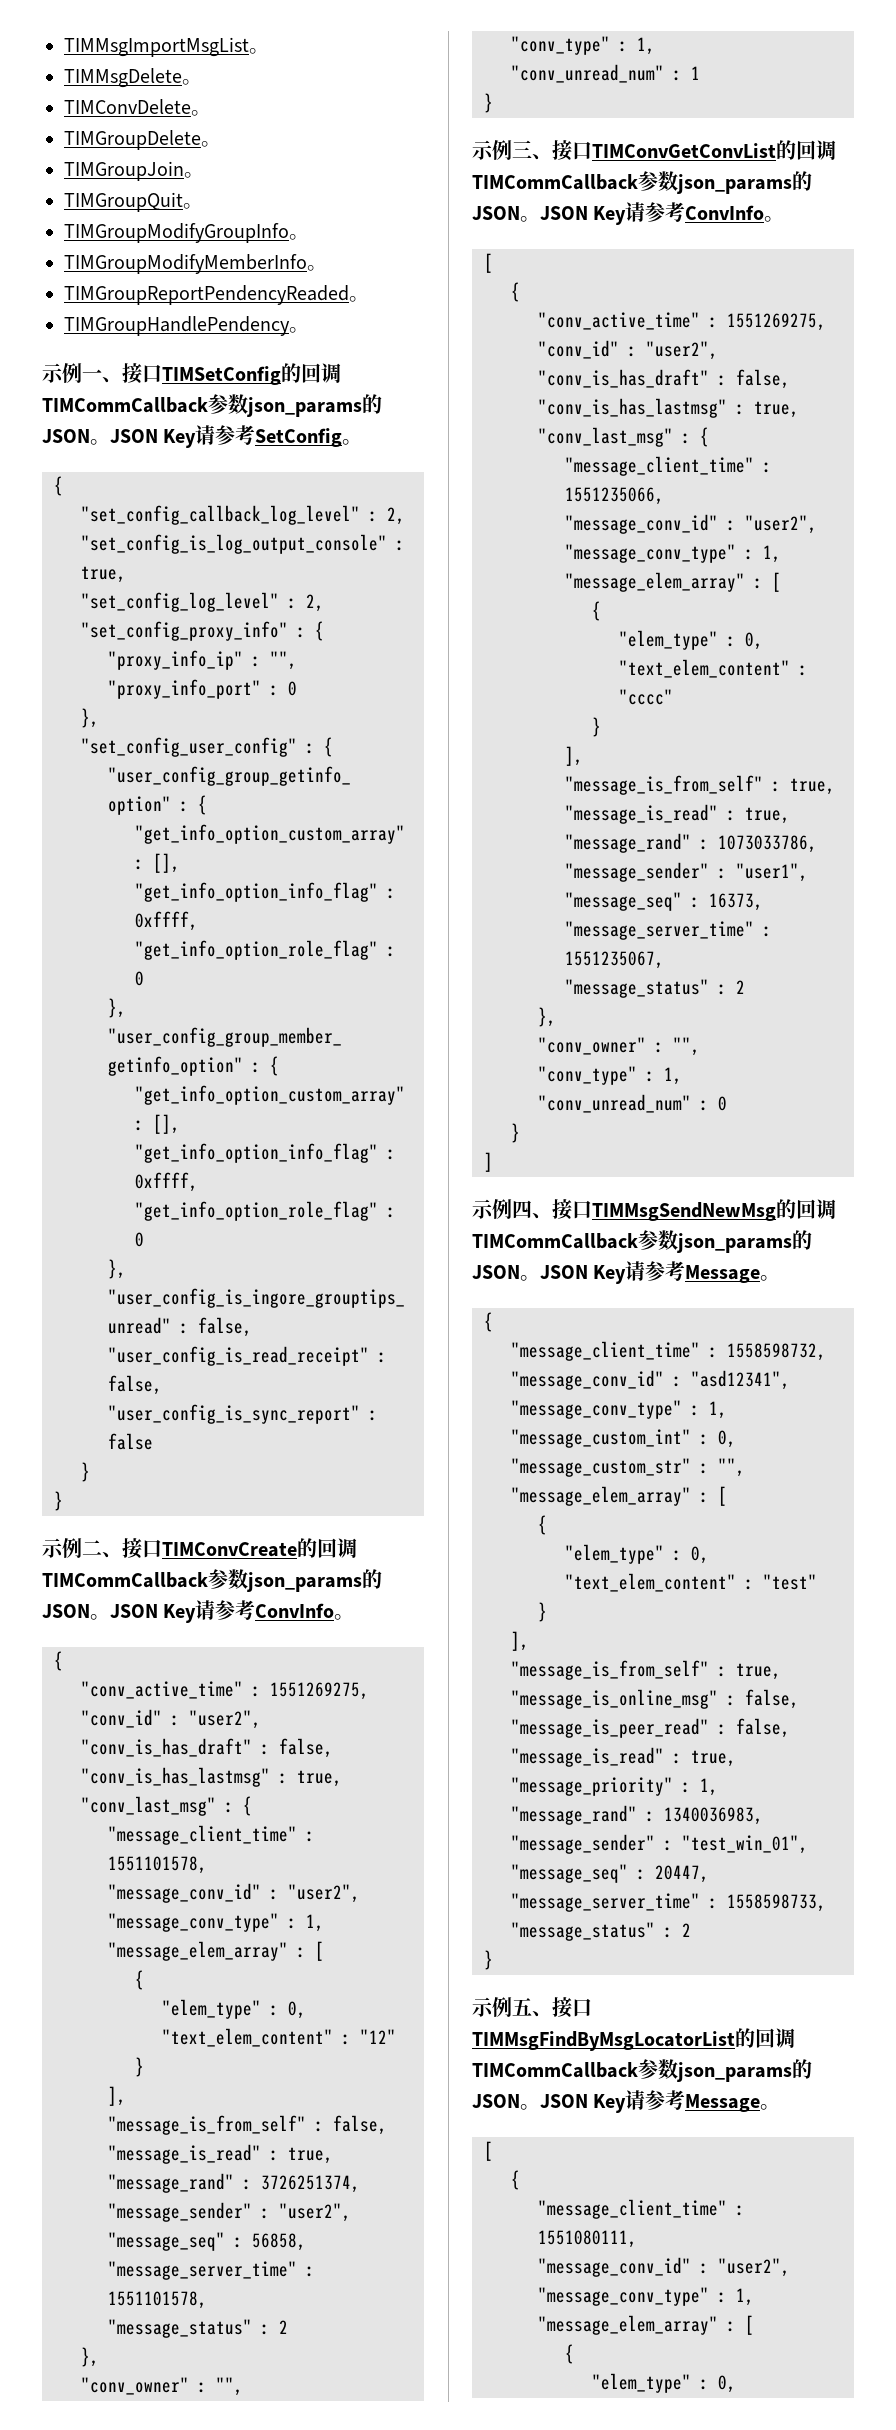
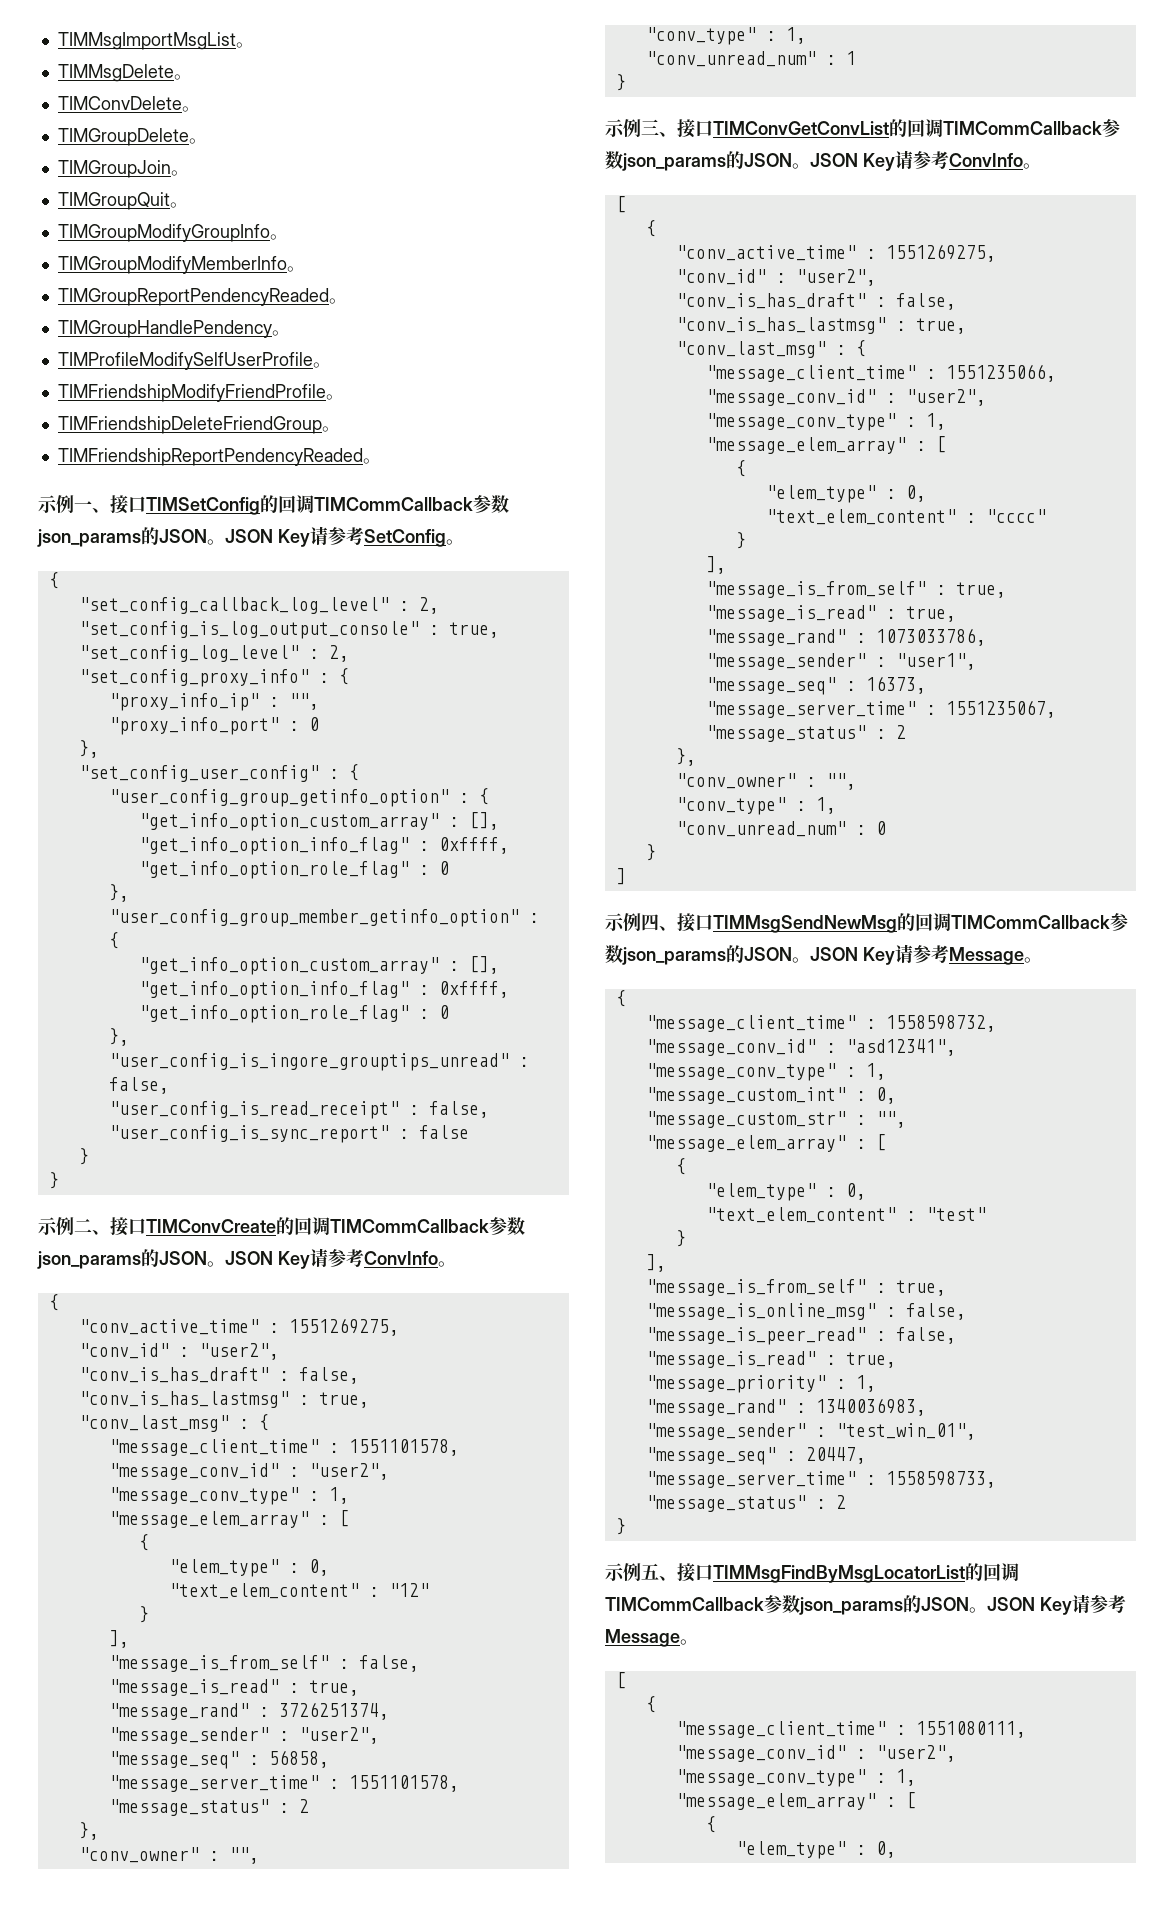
(309, 330) none -> [57,352,331,370] [57,384,344,402] [57,416,340,434] [57,448,381,466] // TIMProfileModifySelfUserProfile。 // TIMFriendshipModifyFriendProfile。 // TIMFriendshipDeleteFriendGroup。 // TIMFriendshipReportPendencyReaded。

